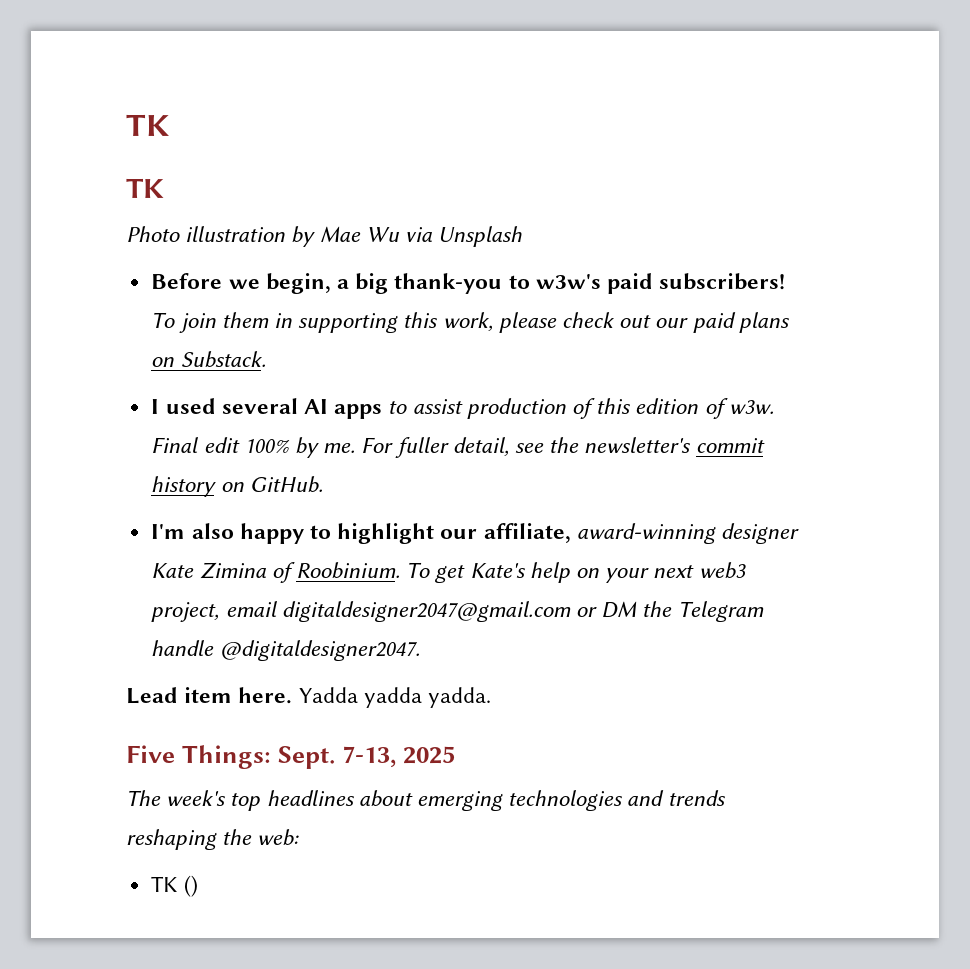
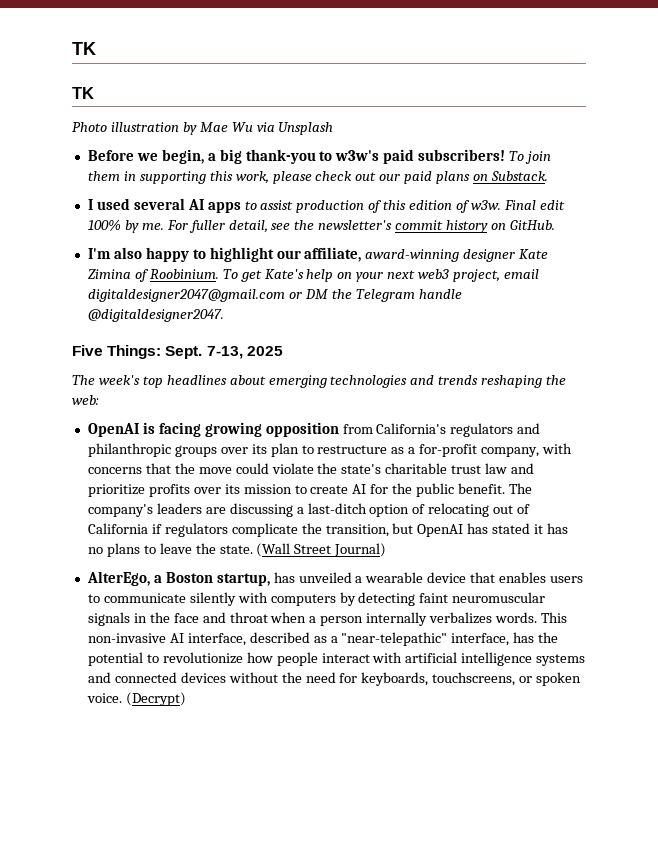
[126,687,492,708] // Lead item here. Yadda yadda yadda. -> (224, 315) none
[151,875,198,897] TK () -> [87,422,541,437] [87,443,573,457] [87,463,535,474] [87,483,532,497] [87,503,531,517] [87,523,569,537] [87,543,387,557] [86,571,584,586] [87,592,546,606] [87,612,567,626] [87,632,559,646] [87,652,586,666] [87,672,582,686] [86,692,186,706] OpenAI is facing growing opposition from California's regulators and philanthropic groups over its plan to restructure as a for-profit company, with concerns that the move could violate the state's charitable trust law and prioritize profits over its mission to create AI for the public benefit. The company's leaders are discussing a last-ditch option of relocating out of California if regulators complicate the transition, but OpenAI has stated it has no plans to leave the state. (Wall Street Journal) // AlterEgo, a Boston startup, has unveiled a wearable device that enables users to communicate silently with computers by detecting faint neuromuscular signals in the face and throat when a person internally verbalizes words. This non-invasive AI interface, described as a "near-telepathic" interface, has the potential to revolutionize how people interact with artificial intelligence systems and connected devices without the need for keyboards, touchscreens, or spoken voice. (Decrypt)

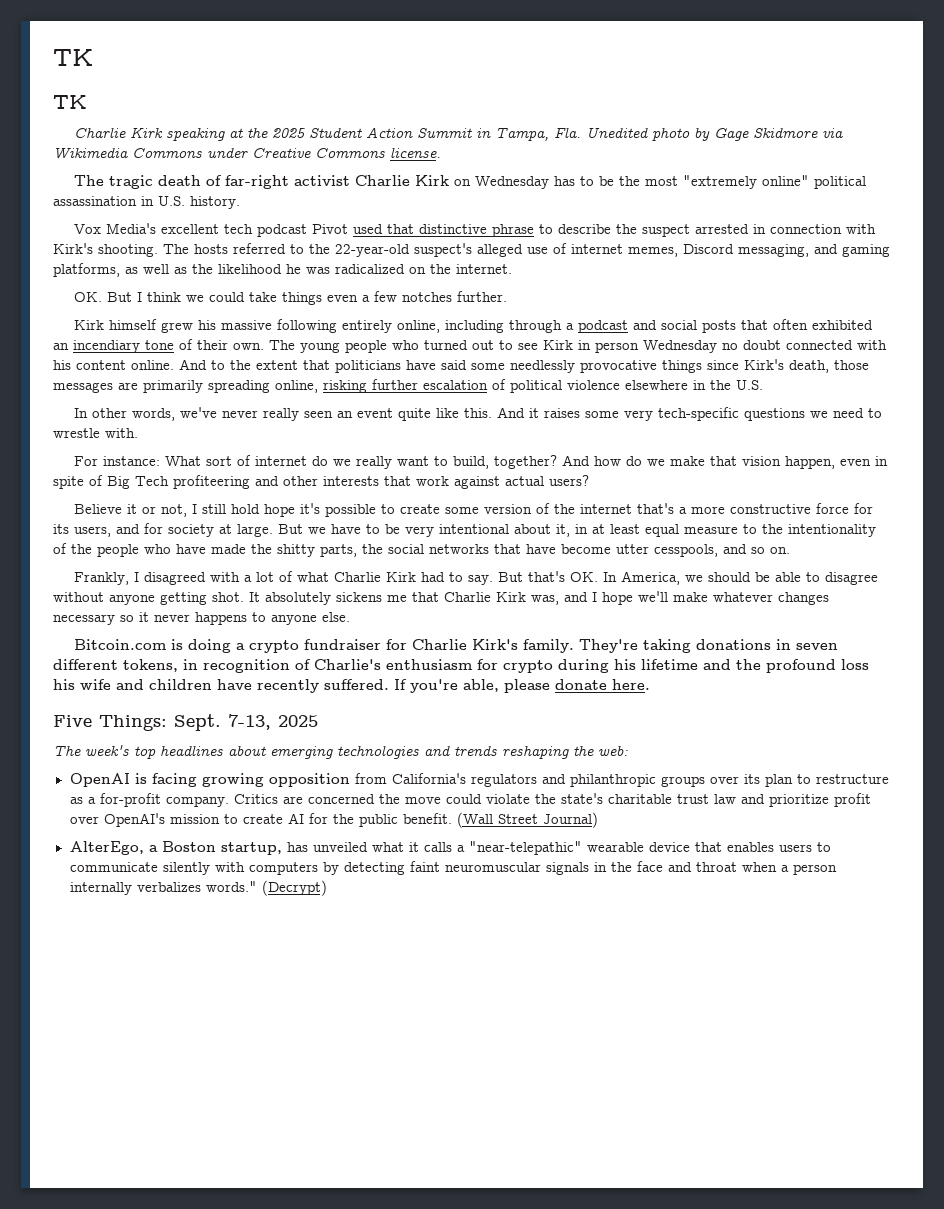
[72,122,334,135] [87,149,552,164] [87,171,548,184] [87,198,565,213] [87,219,555,233] [87,247,549,262] [87,269,539,282] [87,289,462,302] [87,309,224,322] Photo illustration by Mae Wu via Unsplash // Before we begin, a big thank-you to w3w's paid subscribers! To join them in supporting this work, please check out our paid plans on Substack. // I used several AI apps to assist production of this edition of w3w. Final edit 100% by me. For fuller detail, see the newsletter's commit history on GitHub. // I'm also happy to highlight our affiliate, award-winning designer Kate Zimina of Roobinium. To get Kate's help on your next web3 project, email digitaldesigner2047@gmail.com or DM the Telegram handle @digitaldesigner2047. -> [74,127,844,141] [53,147,441,159] [74,175,867,189] [53,196,240,209] [74,223,877,237] [53,243,890,257] [53,263,512,277] [74,291,508,305] [74,319,874,333] [53,339,887,353] [53,359,869,373] [53,379,763,393] [74,407,883,421] [53,428,138,438] [74,455,889,469] [53,475,589,489] [74,503,874,517] [53,523,876,537] [53,543,790,557] [74,571,879,585] [53,591,829,605] [53,612,350,625] [74,639,839,653] [53,659,869,673] [53,679,650,693] Charlie Kirk speaking at the 2025 Student Action Summit in Tampa, Fla. Unedited photo by Gage Skidmore via Wikimedia Commons under Creative Commons license. // The tragic death of far-right activist Charlie Kirk on Wednesday has to be the most "extremely online" political assassination in U.S. history. // Vox Media's excellent tech podcast Pivot used that distinctive phrase to describe the suspect arrested in connection with Kirk's shooting. The hosts referred to the 22-year-old suspect's alleged use of internet memes, Discord messaging, and gaming platforms, as well as the likelihood he was radicalized on the internet. // OK. But I think we could take things even a few notches further. // Kirk himself grew his massive following entirely online, including through a podcast and social posts that often exhibited an incendiary tone of their own. The young people who turned out to see Kirk in person Wednesday no doubt connected with his content online. And to the extent that politicians have said some needlessly provocative things since Kirk's death, those messages are primarily spreading online, risking further escalation of political violence elsewhere in the U.S. // In other words, we've never really seen an event quite like this. And it raises some very tech-specific questions we need to wrestle with. // For instance: What sort of internet do we really want to build, together? And how do we make that vision happen, even in spite of Big Tech profiteering and other interests that work against actual users? // Believe it or not, I still hold hope it's possible to create some version of the internet that's a more constructive force for its users, and for society at large. But we have to be very intentional about it, in at least equal measure to the intentionality of the people who have made the shitty parts, the social networks that have become utter cesspools, and so on. // Frankly, I disagreed with a lot of what Charlie Kirk had to say. But that's OK. In America, we should be able to disagree without anyone getting shot. It absolutely sickens me that Charlie Kirk was, and I hope we'll make whatever changes necessary so it never happens to anyone else. // Bitcoin.com is doing a crypto fundraiser for Charlie Kirk's family. They're taking donations in seven different tokens, in recognition of Charlie's enthusiasm for crypto during his lifetime and the profound loss his wife and children have recently suffered. If you're able, please donate here.
[481,443,573,457] [87,463,171,474] company, with concerns that -> [165,794,375,807] company. Critics are concerned
[148,484,240,497] profits over its -> [833,793,871,807] [69,813,165,827] profit over OpenAI's
[508,483,532,494] [87,503,531,517] [87,523,569,537] [87,543,253,557] The company's leaders are discussing a last-ditch option of relocating out of California if regulators complicate the transition, but OpenAI has stated it has no plans to leave the state. -> (452, 818) none
[355,576,363,583] a -> [371,841,582,855] what it calls a "near-telepathic"
[495,612,567,623] [87,632,559,646] [87,652,586,666] [87,672,582,686] [86,693,122,703] words. This non-invasive AI interface, described as a "near-telepathic" interface, has the potential to revolutionize how people interact with artificial intelligence systems and connected devices without the need for keyboards, touchscreens, or spoken voice. -> [205,881,257,892] words."

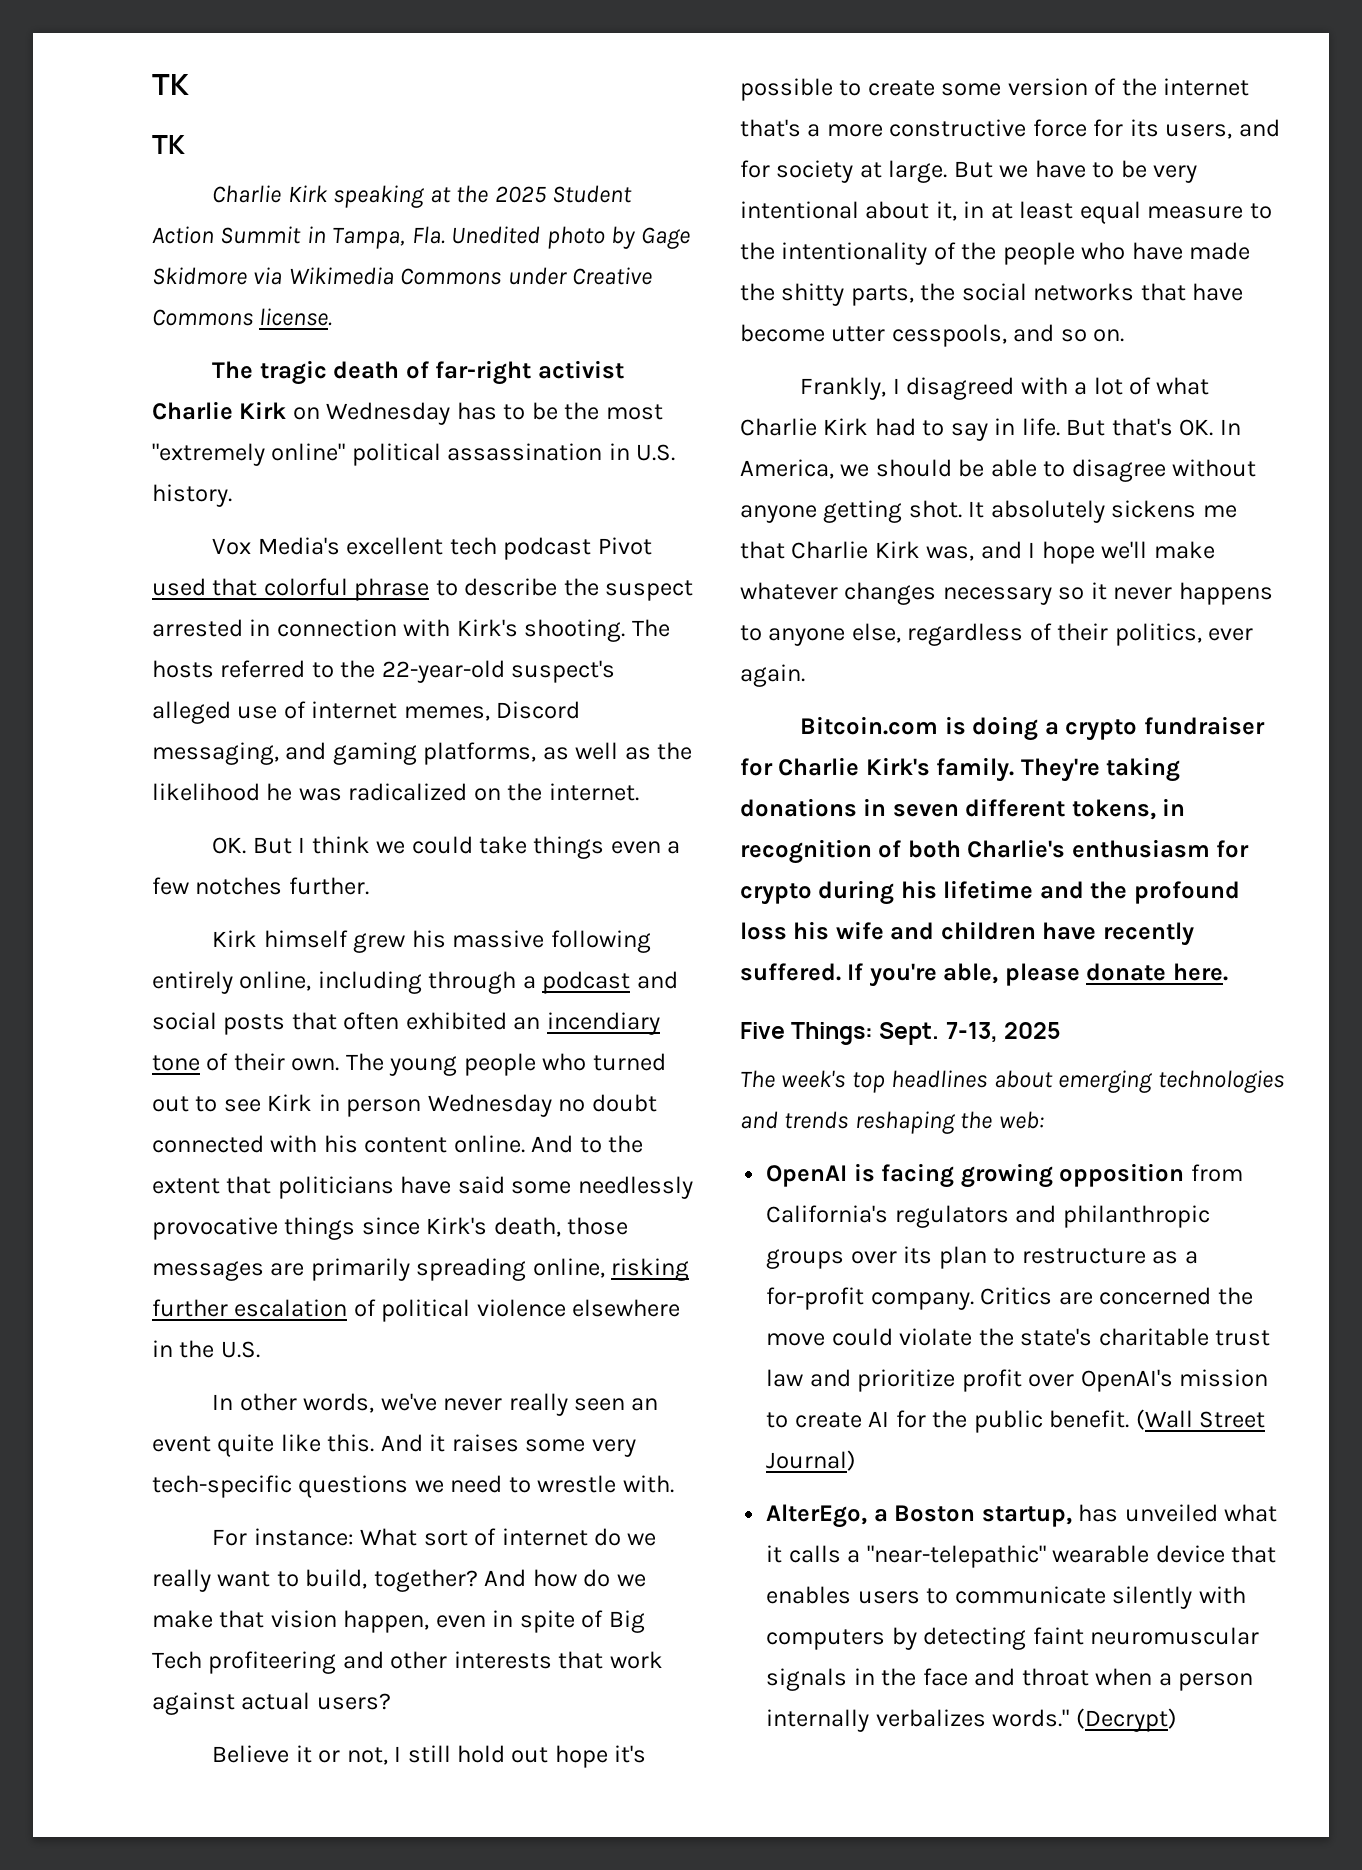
[419,224,488,234] distinctive -> [263,578,348,596] colorful
(261, 509) none -> [511,1747,549,1763] out
[468,575,494,585] say. -> [950,418,1060,441] say in life.
[322,612,350,622] else. -> [851,623,1254,646] [740,664,805,687] else, regardless of their politics, ever again.
(311, 664) none -> [907,840,961,858] both

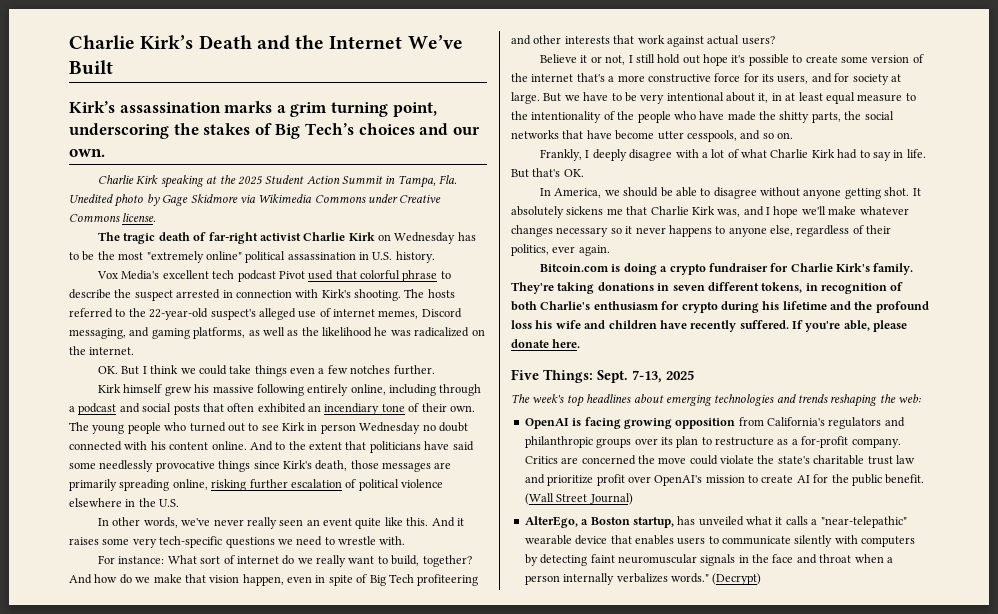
[152,74,189,95] [152,135,185,154] TK // TK -> [69,35,463,50] [69,60,113,75] [69,101,437,117] [69,123,480,139] [69,149,105,157] Charlie Kirk’s Death and the Internet We’ve Built // Kirk’s assassination marks a grim turning point, underscoring the stakes of Big Tech’s choices and our own.
[906,377,1015,400] disagreed -> [592,149,673,161] deeply disagree
(1214, 427) none -> (584, 173) //

